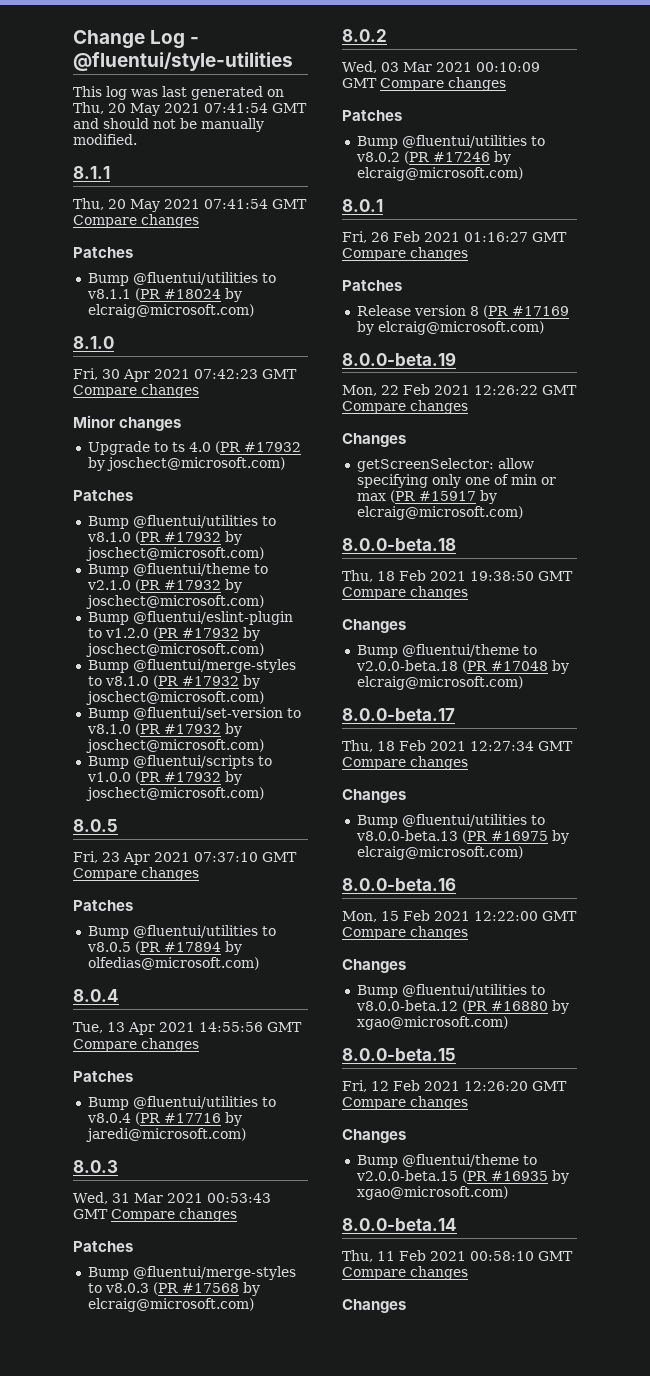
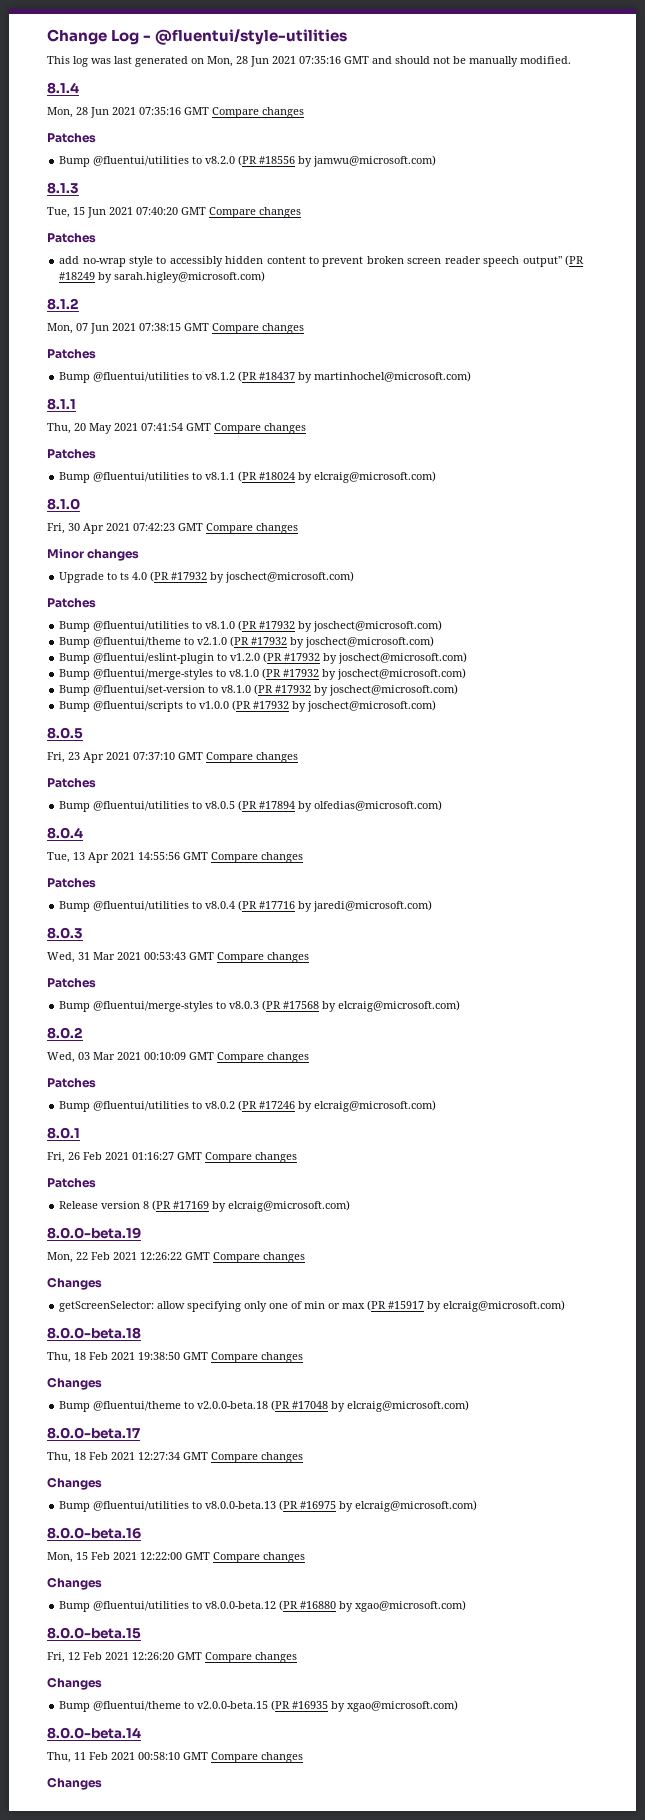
[73,102,268,116] Thu, 20 May 2021 07:41:54 -> [207,56,341,67] Mon, 28 Jun 2021 07:35:16
(137, 139) none -> [47,82,79,94] [47,107,304,118] [47,133,96,143] [59,155,437,167] [47,182,79,194] [47,207,301,218] [47,233,96,243] [59,255,584,267] [59,271,266,283] [47,298,79,310] [47,323,304,334] [47,349,96,359] [59,371,472,383] // 8.1.4 // Mon, 28 Jun 2021 07:35:16 GMT Compare changes // Patches // Bump @fluentui/utilities to v8.2.0 (PR #18556 by jamwu@microsoft.com) // 8.1.3 // Tue, 15 Jun 2021 07:40:20 GMT Compare changes // Patches // add no-wrap style to accessibly hidden content to prevent broken screen reader speech output" (PR #18249 by sarah.higley@microsoft.com) // 8.1.2 // Mon, 07 Jun 2021 07:38:15 GMT Compare changes // Patches // Bump @fluentui/utilities to v8.1.2 (PR #18437 by martinhochel@microsoft.com)

